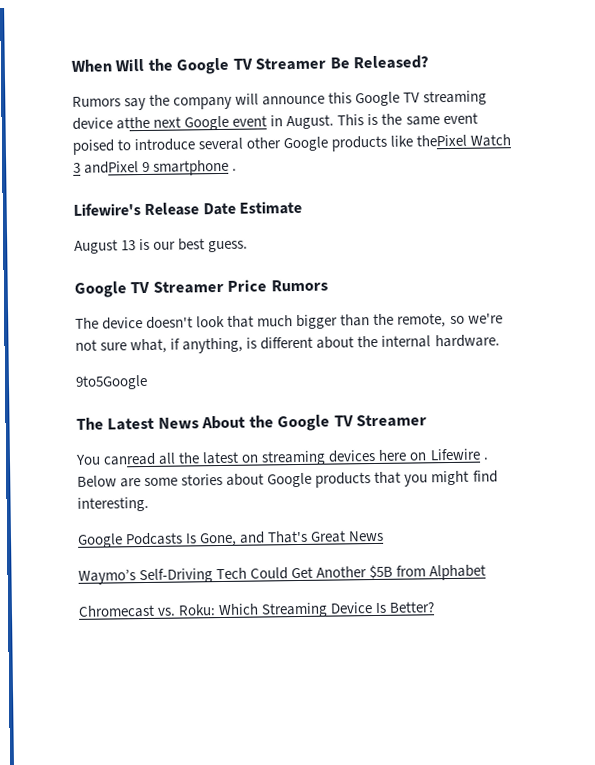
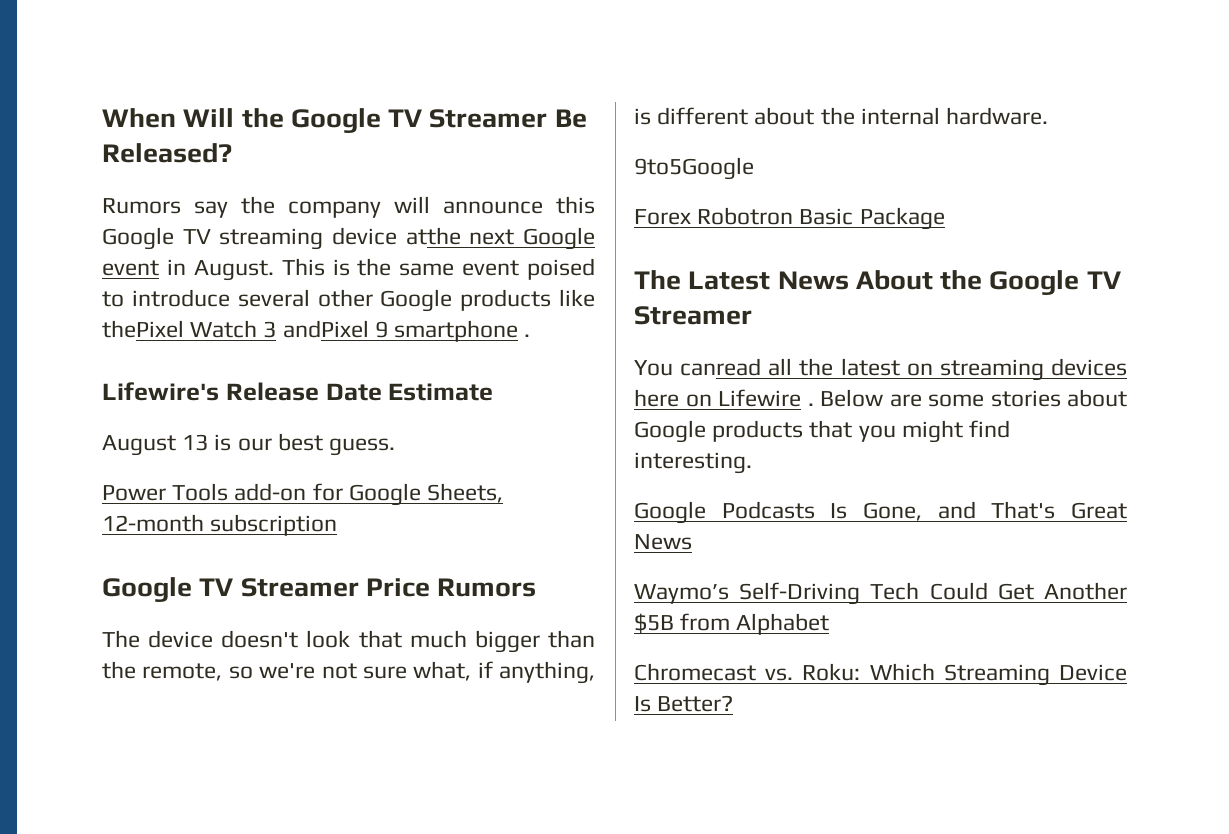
(249, 246) none -> [102,483,504,506] [102,514,338,536] // Power Tools add-on for Google Sheets, 12-month subscription
(148, 382) none -> [634,207,945,230] // Forex Robotron Basic Package

